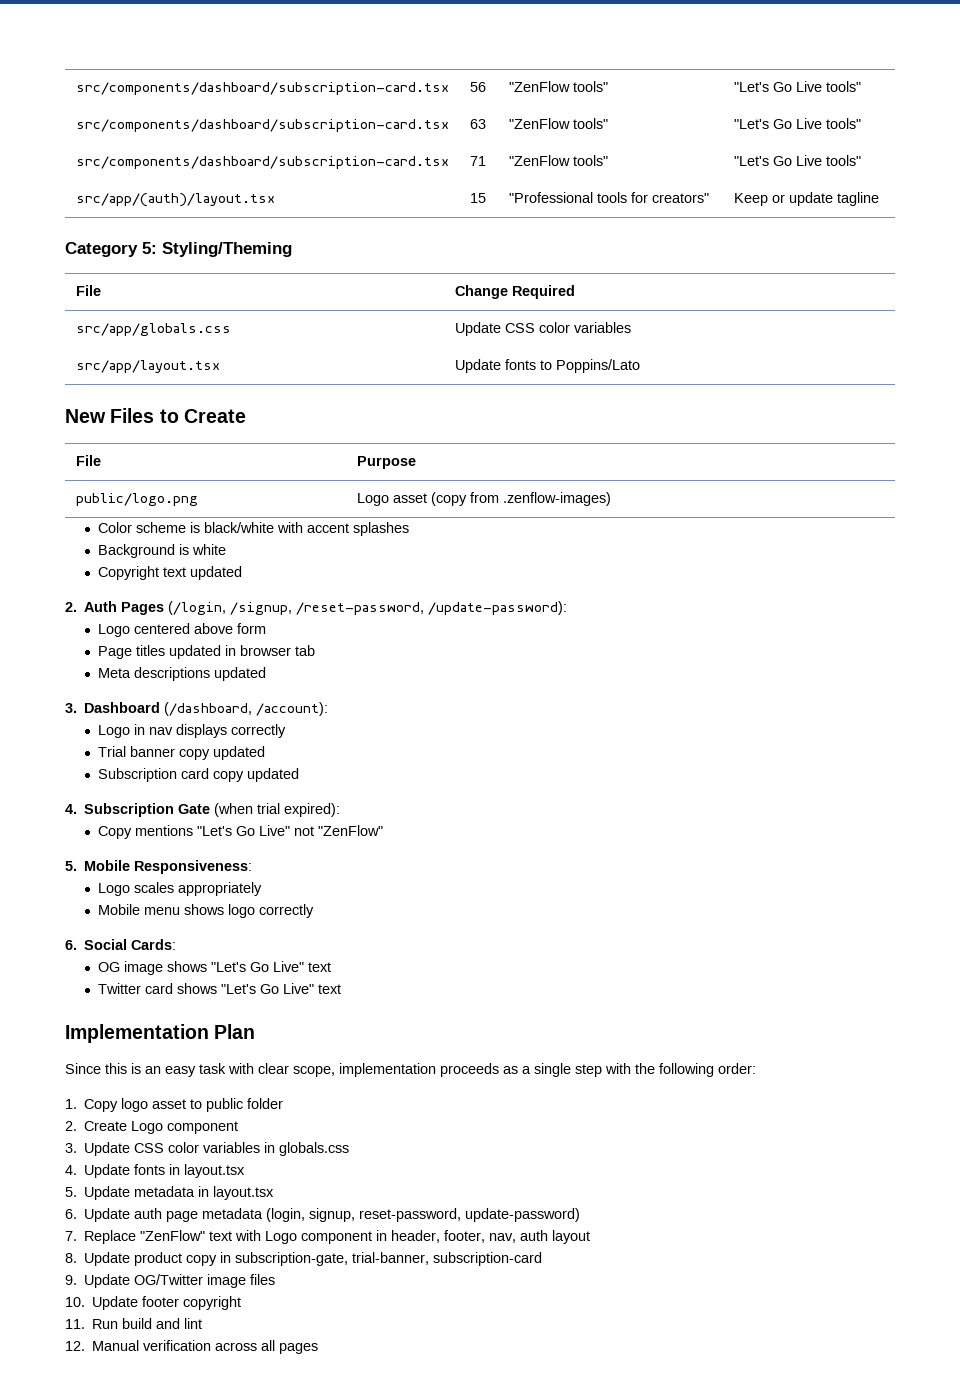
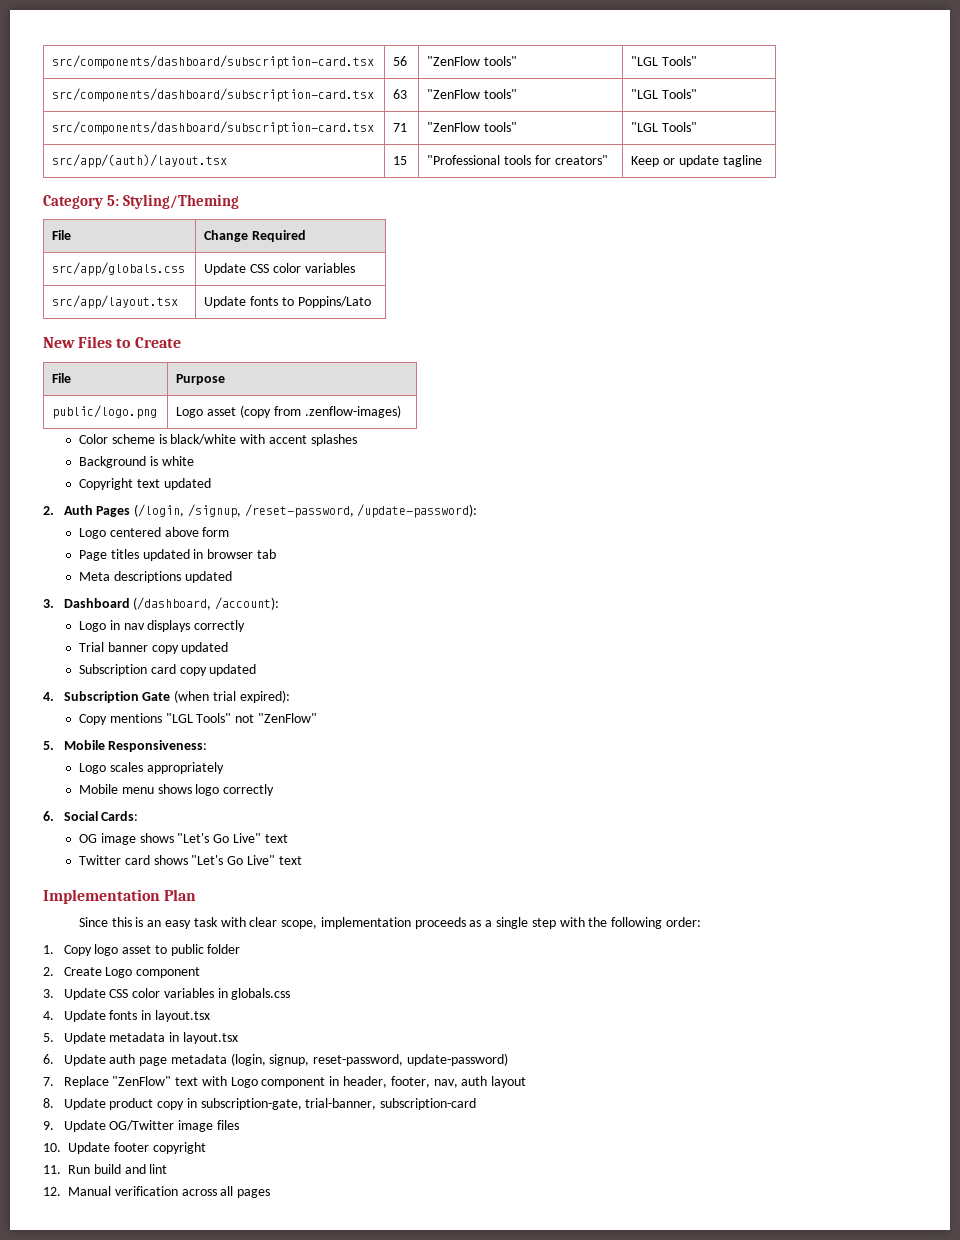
[733,81,861,92] "Let's Go Live tools" -> [631,56,698,66] "LGL Tools"
[733,118,861,129] "Let's Go Live tools" -> [631,89,698,99] "LGL Tools"
[733,155,861,166] "Let's Go Live tools" -> [631,122,698,132] "LGL Tools"
[197,825,291,836] "Let's Go Live" -> [165,713,232,723] "LGL Tools"

